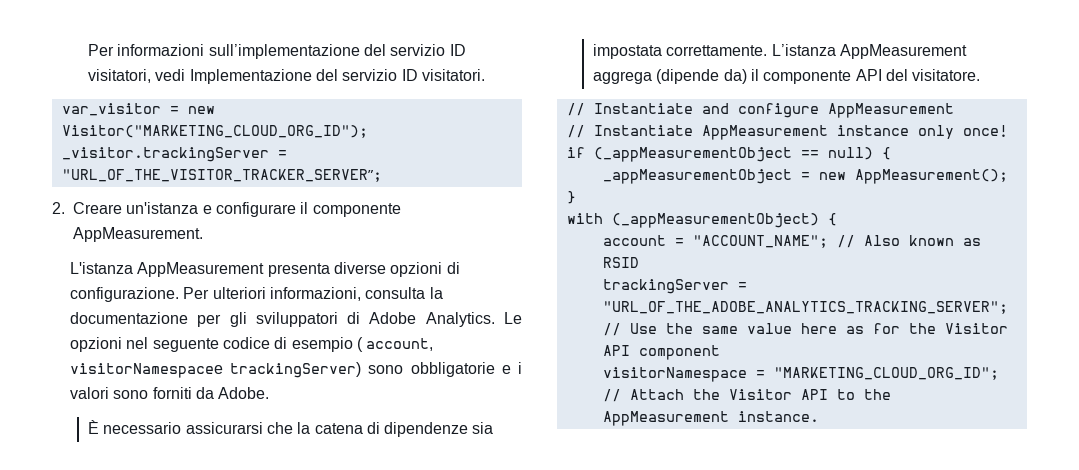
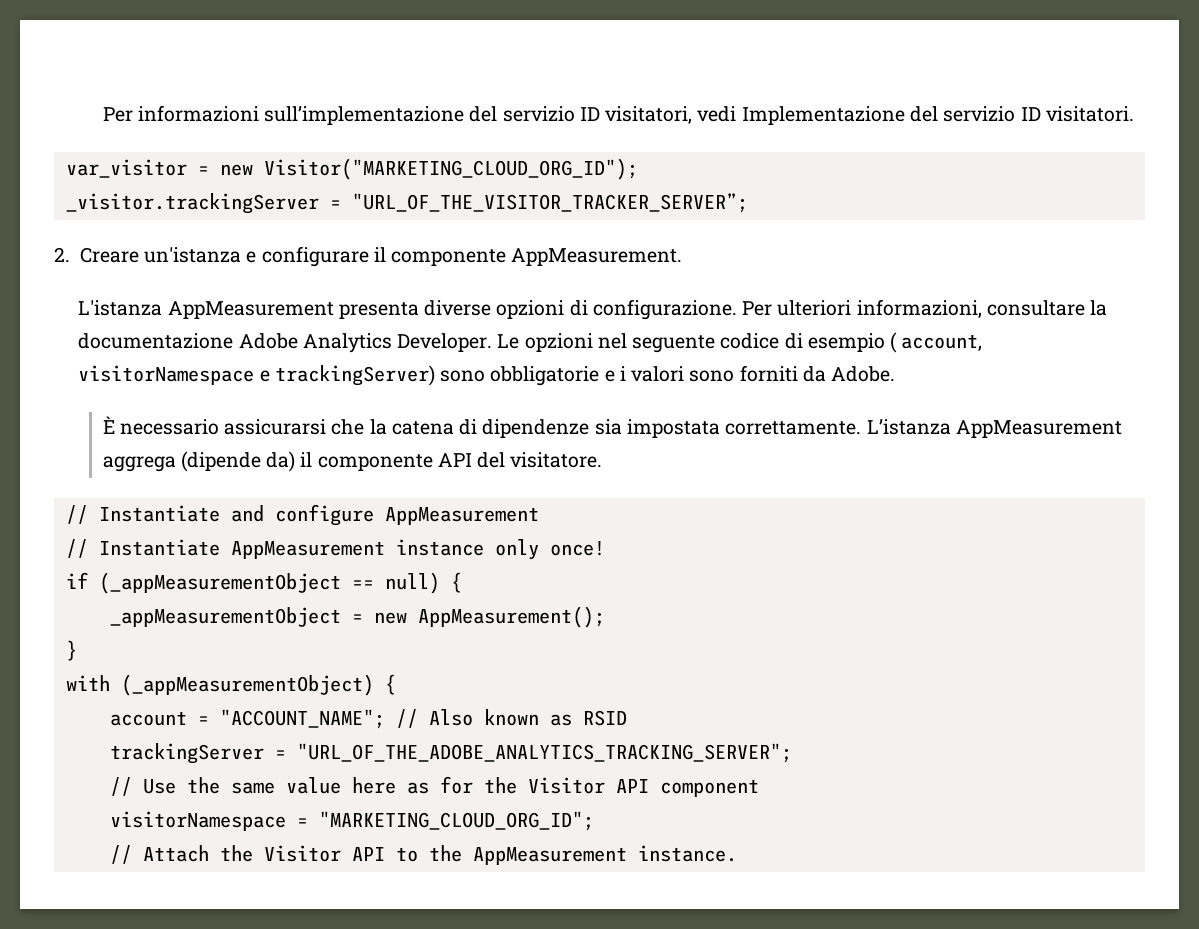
[365,287,426,299] consulta -> [986,300,1085,316] consultare
[197,312,495,327] per gli sviluppatori di Adobe Analytics. -> [238,333,493,353] Adobe Analytics Developer.
[69,363,223,378] visitorNamespacee -> [78,365,270,385] visitorNamespace e

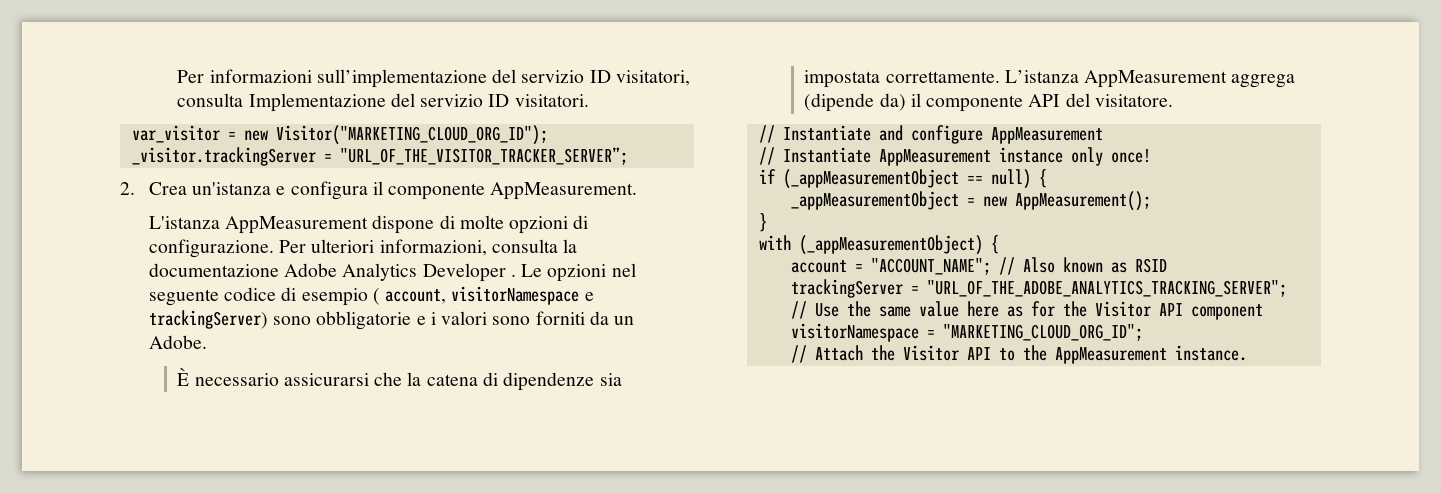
[697,106,737,122] vedi -> [177,93,244,107] consulta
[79,247,139,263] Creare -> [148,182,187,195] Crea
[261,246,369,267] configurare -> [290,181,368,200] configura
[338,300,492,319] presenta diverse -> [372,215,504,234] dispone di molte
[986,300,1085,316] consultare -> [491,239,558,253] consulta
[397,333,493,352] Developer. -> [422,263,516,282] Developer .
(826, 374) none -> [614,316,635,325] un

